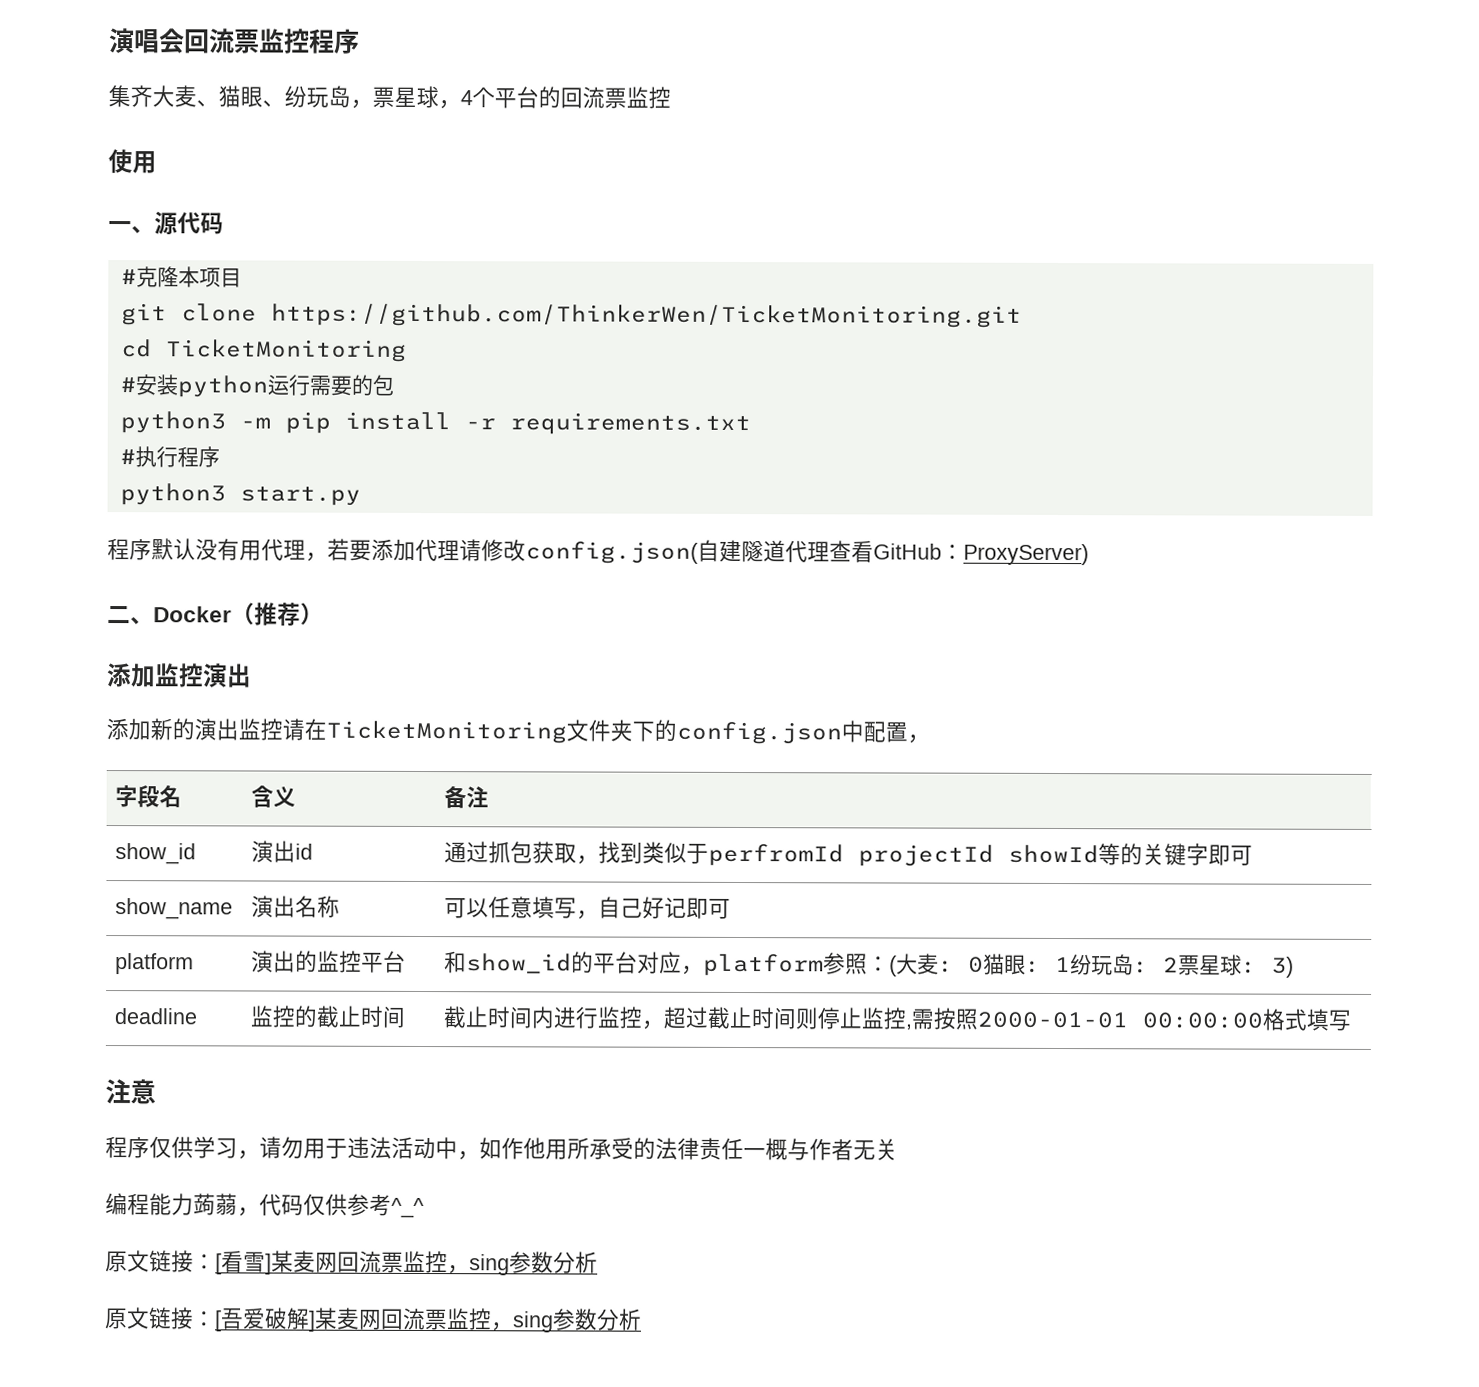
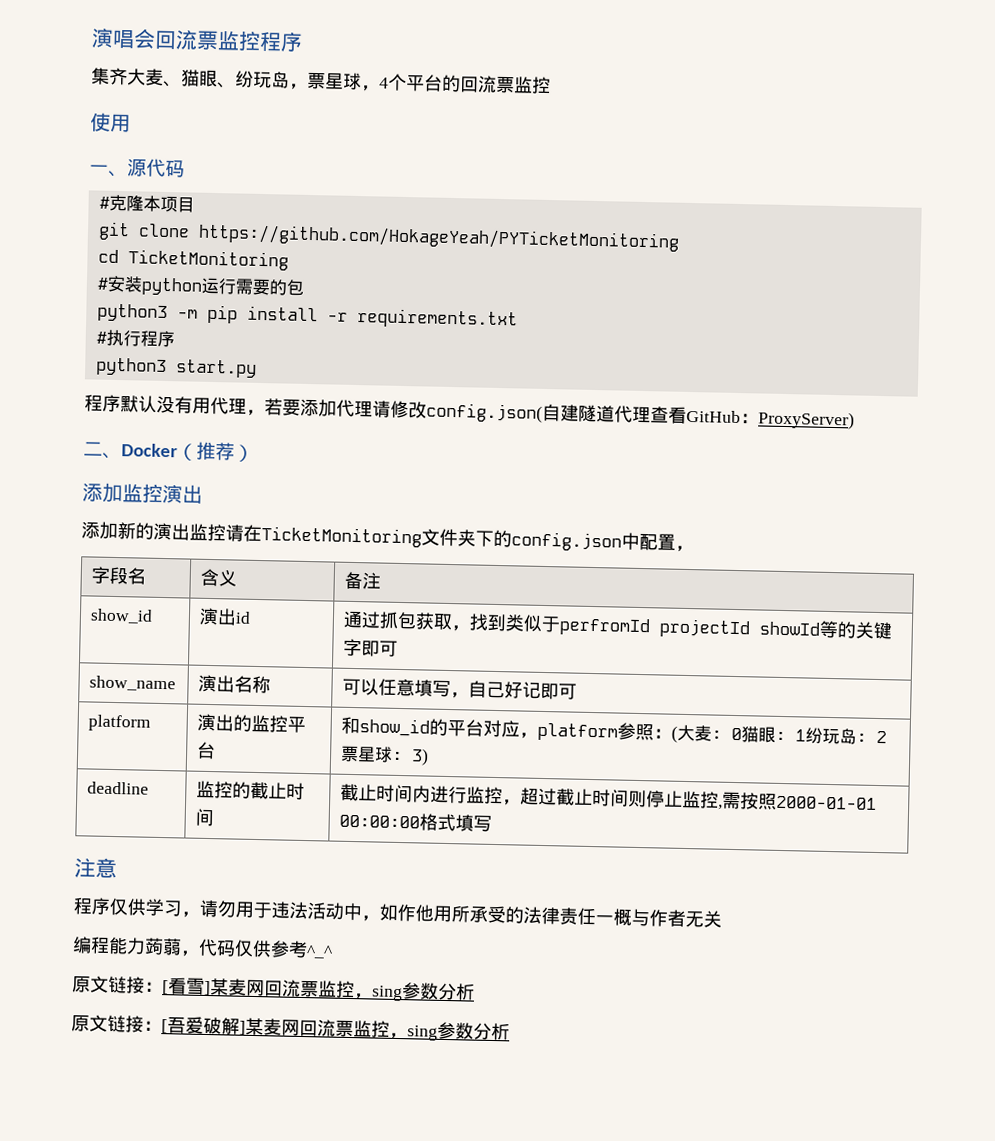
[270,303,1022,328] https://github.com/ThinkerWen/TicketMonitoring.git -> [197,223,680,252] https://github.com/HokageYeah/PYTicketMonitoring

